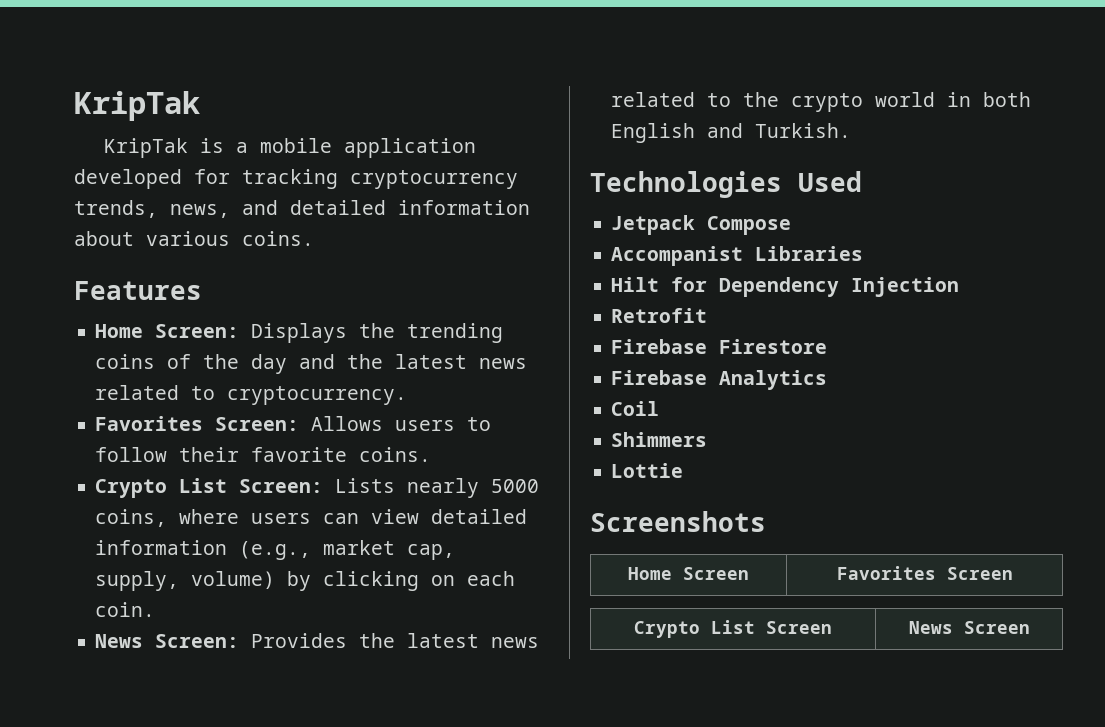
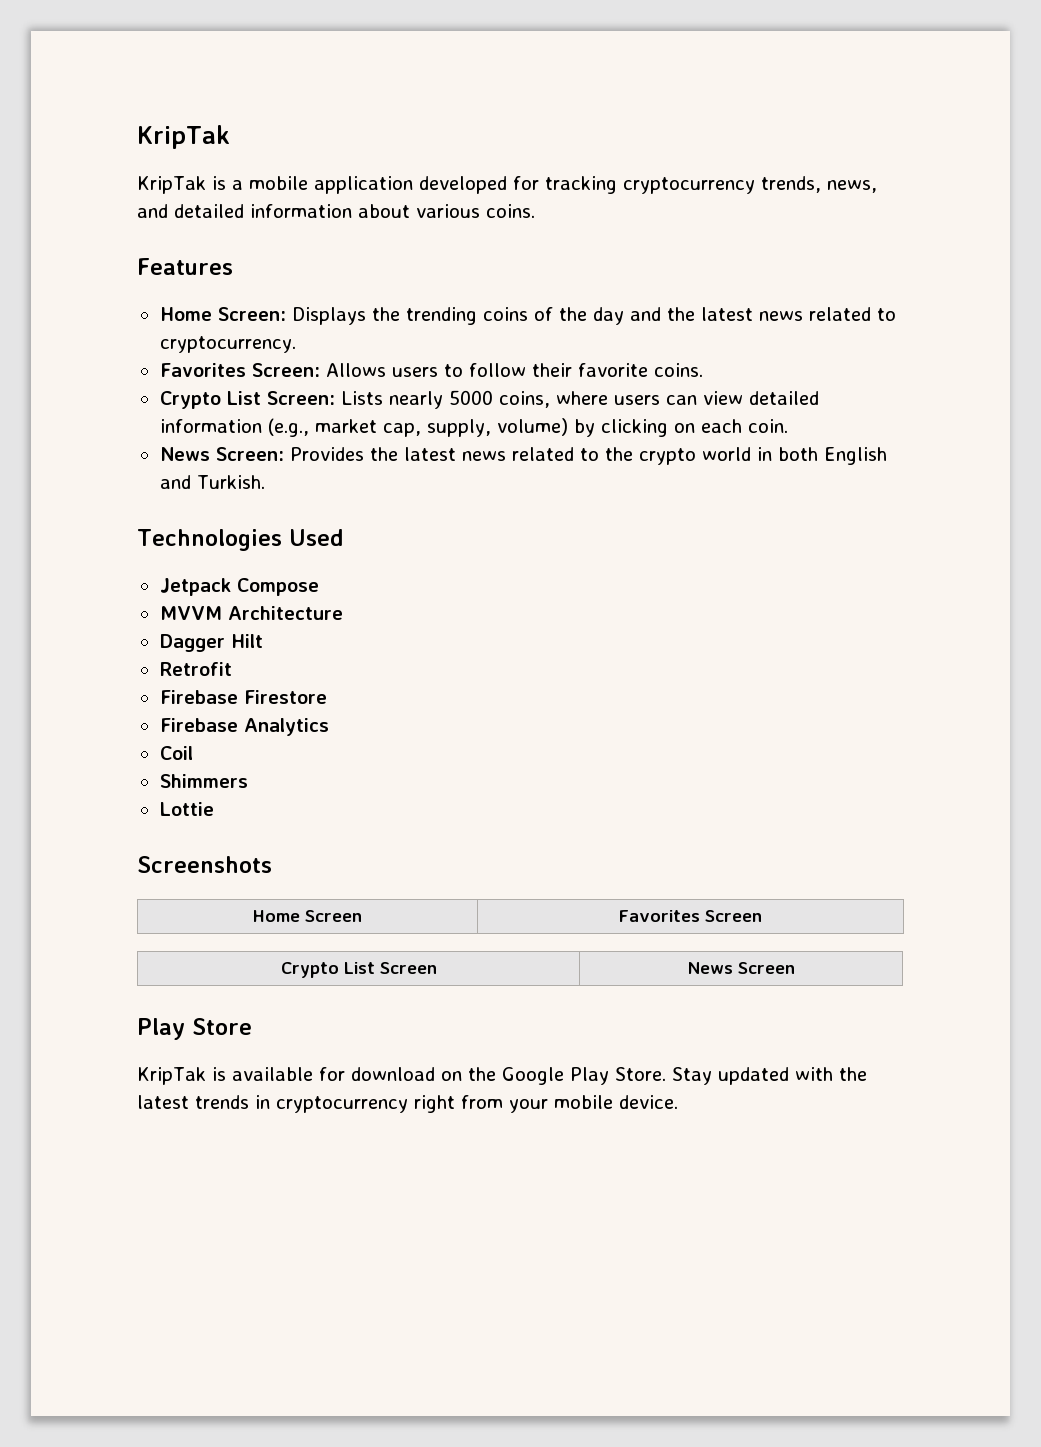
[611,246,864,266] [611,277,960,297] Accompanist Libraries // Hilt for Dependency Injection -> [159,606,343,620] [159,634,263,652] MVVM Architecture // Dagger Hilt
(1030, 627) none -> [137,1018,252,1040] [137,1067,867,1085] [137,1095,678,1113] // Play Store // KripTak is available for download on the Google Play Store. Stay updated with the latest trends in cryptocurrency right from your mobile device.

